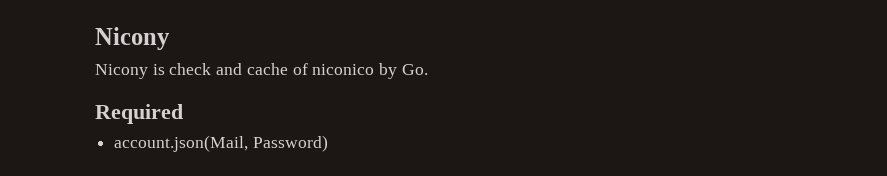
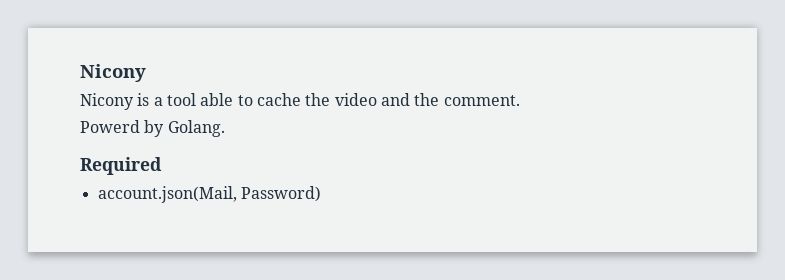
[169,63,428,79] check and cache of niconico by Go. -> [153,93,520,106] [80,120,225,137] a tool able to cache the video and the comment. // Powerd by Golang.

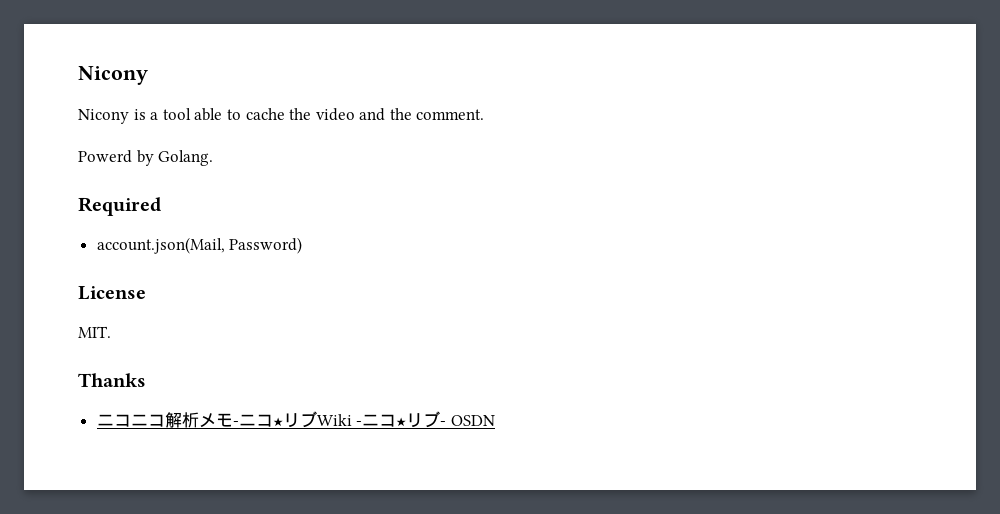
(321, 194) none -> [78,286,146,300] [78,326,111,338] [78,373,146,387] [96,411,495,428] // License // MIT. // Thanks // ニコニコ解析メモ-ニコ★リブWiki -ニコ★リブ- OSDN

